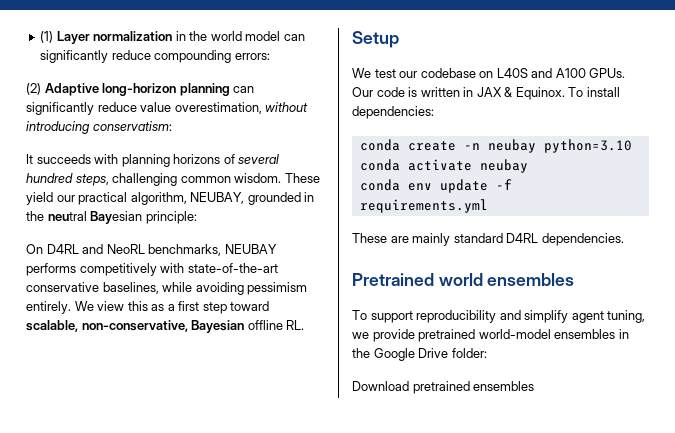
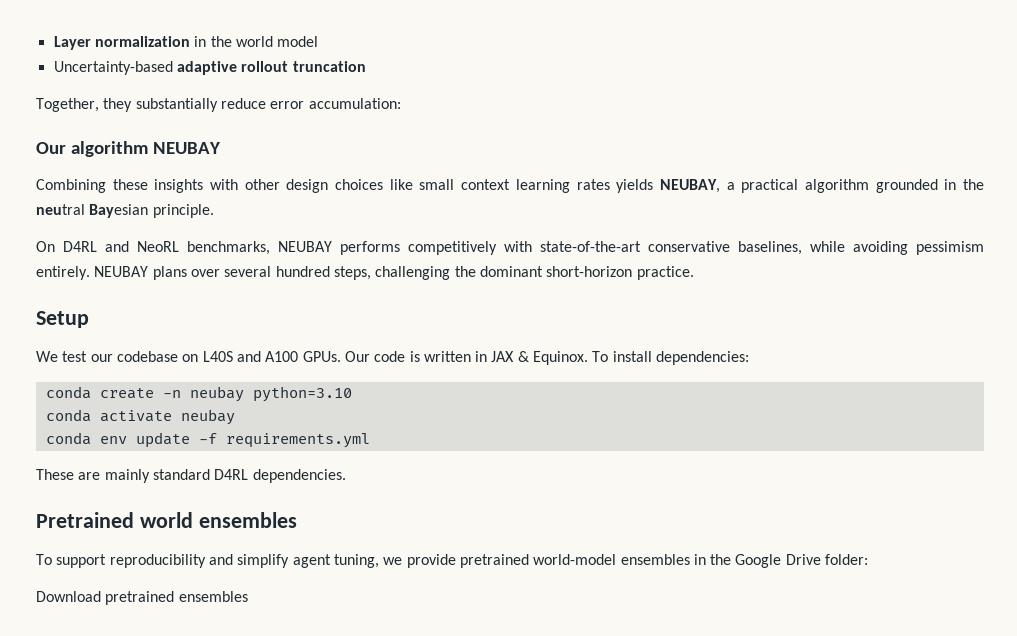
[40,31,54,43] (1) -> (53, 43) none
[283,34,305,41] [40,50,270,63] [26,83,255,96] [26,102,309,115] [26,121,172,134] [26,154,280,167] [26,173,320,186] [26,192,245,205] can significantly reduce compounding errors: // (2) Adaptive long-horizon planning can significantly reduce value overestimation, without introducing conservatism: // It succeeds with planning horizons of several hundred steps, challenging common wisdom. These yield our practical algorithm, NEUBAY, -> [53,61,366,75] [36,98,401,112] [36,141,221,157] [36,179,869,193] // Uncertainty-based adaptive rollout truncation // Together, they substantially reduce error accumulation: // Our algorithm NEUBAY // Combining these insights with other design choices like small context learning rates yields NEUBAY, a practical algorithm
[145,211,197,224] principle: -> [152,204,214,218] principle.
[74,301,270,314] [26,320,305,333] We view this as a first step toward scalable, non-conservative, Bayesian offline RL. -> [94,266,694,280] NEUBAY plans over several hundred steps, challenging the dominant short-horizon practice.

